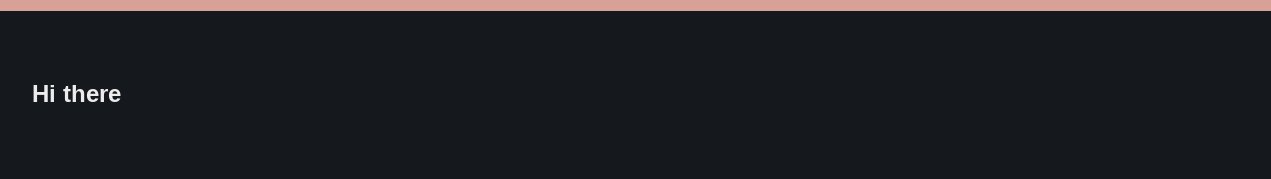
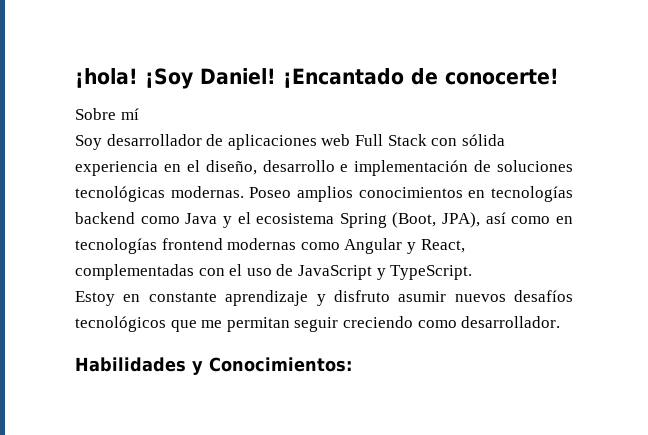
[32,85,121,102] Hi there -> [75,68,559,89] [75,108,139,120] [75,134,505,150] [75,160,573,176] [75,186,573,202] [75,212,573,228] [75,238,465,254] [75,264,473,280] [75,290,573,306] [75,316,561,332] [75,357,352,375] ¡hola! ¡Soy Daniel! ¡Encantado de conocerte! // Sobre mí // Soy desarrollador de aplicaciones web Full Stack con sólida experiencia en el diseño, desarrollo e implementación de soluciones tecnológicas modernas. Poseo amplios conocimientos en tecnologías backend como Java y el ecosistema Spring (Boot, JPA), así como en tecnologías frontend modernas como Angular y React, complementadas con el uso de JavaScript y TypeScript. // Estoy en constante aprendizaje y disfruto asumir nuevos desafíos tecnológicos que me permitan seguir creciendo como desarrollador. // Habilidades y Conocimientos:

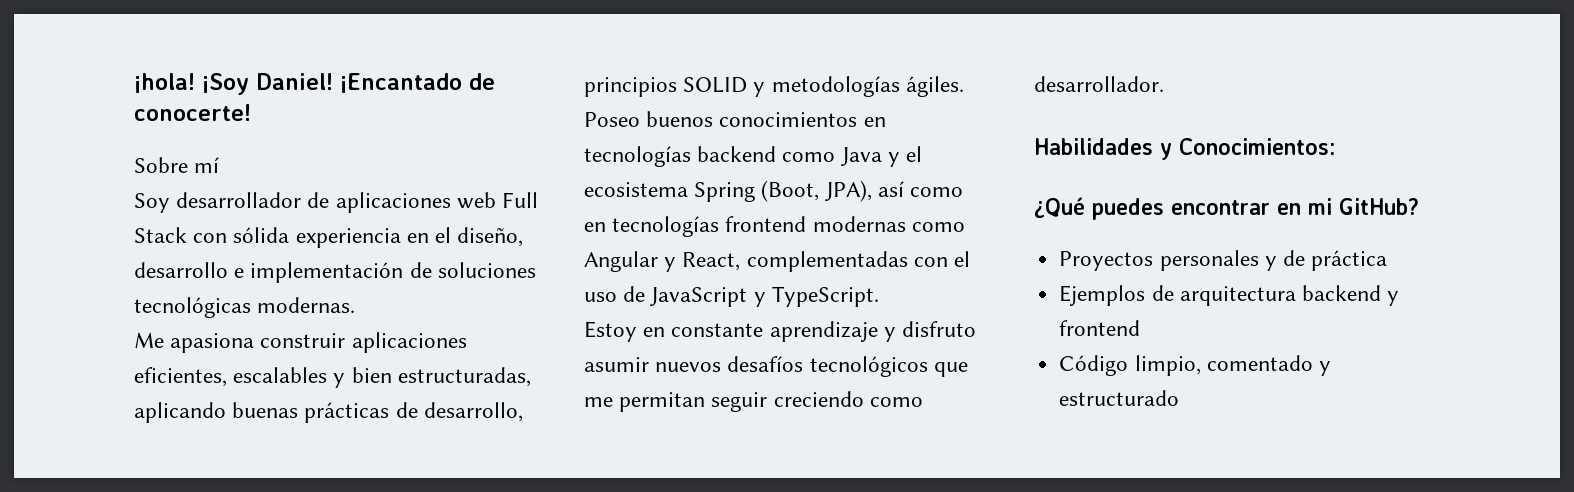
[249,186,353,202] Poseo amplios -> [134,332,467,353] [134,367,531,388] [134,402,523,423] [584,76,964,97] [584,111,714,127] // Me apasiona construir aplicaciones eficientes, escalables y bien estructuradas, aplicando buenas prácticas de desarrollo, principios SOLID y metodologías ágiles. Poseo buenos
(352, 364) none -> [1034,197,1419,220] [1059,250,1388,271] [1059,285,1400,306] [1059,320,1141,336] [1059,355,1331,376] [1059,390,1180,406] // ¿Qué puedes encontrar en mi GitHub? // Proyectos personales y de práctica // Ejemplos de arquitectura backend y frontend // Código limpio, comentado y estructurado

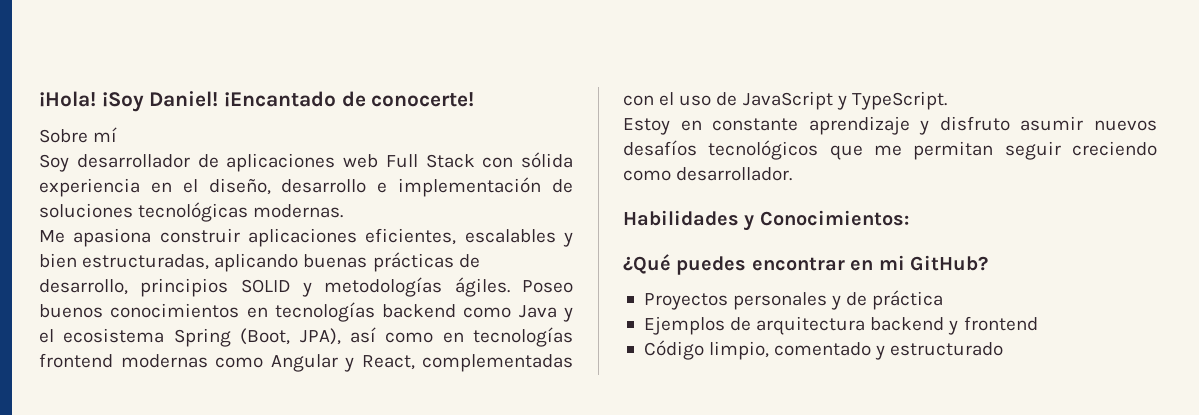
[134,73,195,93] ¡hola! -> [39,91,96,107] ¡Hola!

